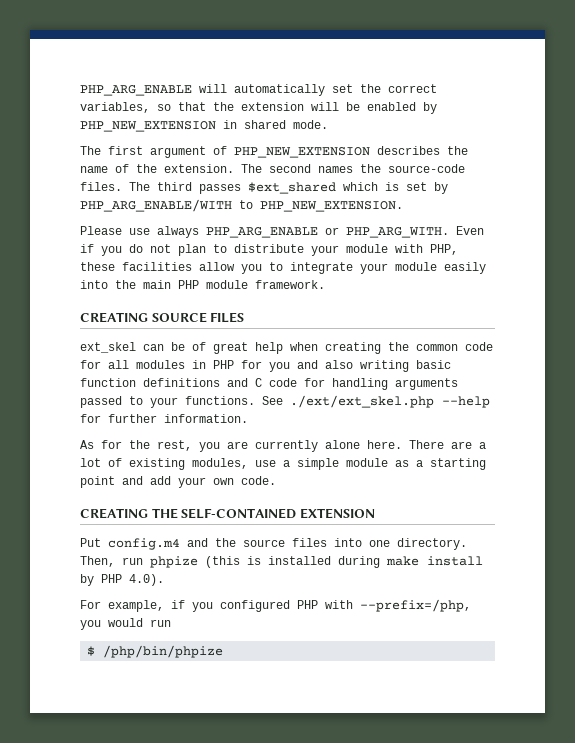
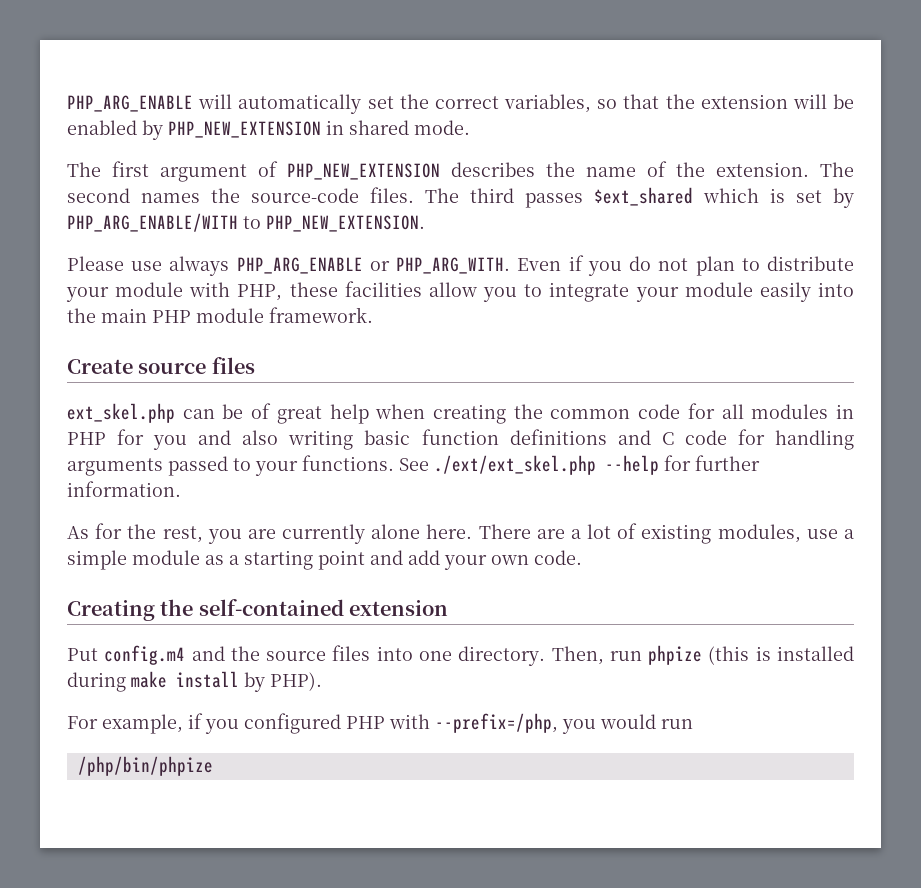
[80,312,245,323] [80,342,136,353] CREATING SOURCE FILES // ext_skel -> [67,357,255,374] [67,403,175,423] Create source files // ext_skel.php
[80,508,375,519] CREATING THE SELF-CONTAINED EXTENSION -> [67,599,449,621] Creating the self-contained extension
[101,574,164,586] PHP 4.0). -> [270,672,322,691] PHP).
[87,646,96,656] $ -> (693, 724) none

